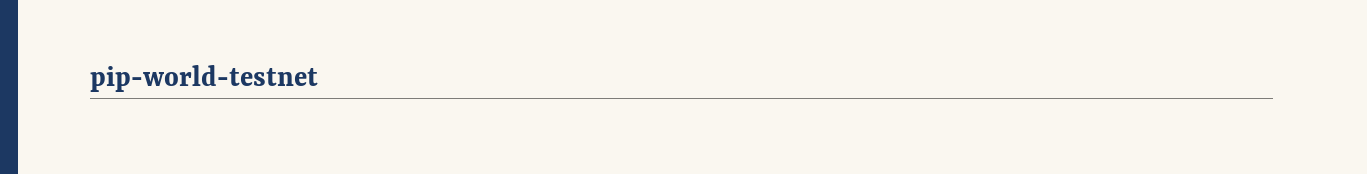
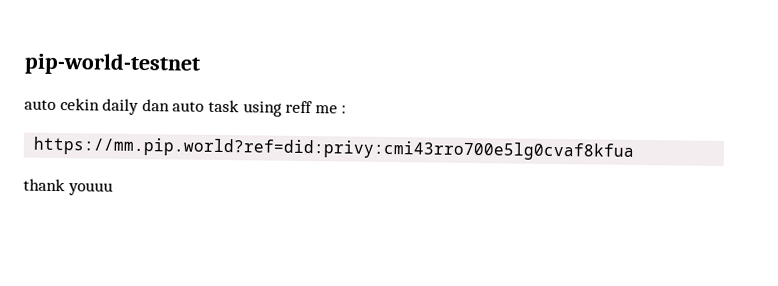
(318, 78) none -> [24,98,347,117] [33,136,636,161] [23,178,113,196] // auto cekin daily dan auto task using reff me : // https://mm.pip.world?ref=did:privy:cmi43rro700e5lg0cvaf8kfua // thank youuu

